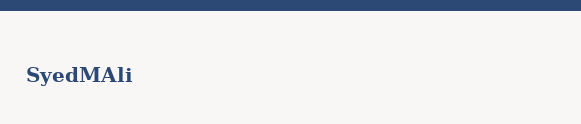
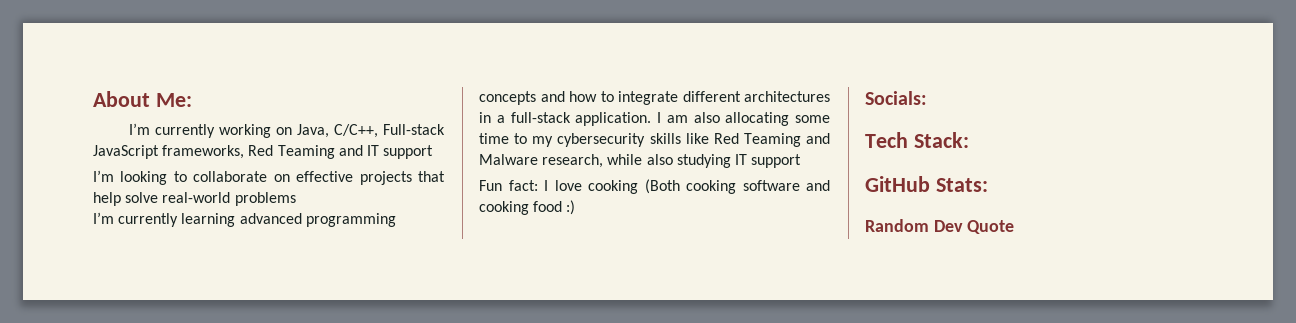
[26,67,133,86] SyedMAli -> [93,91,192,107] [129,123,446,138] [93,145,434,159] [93,170,445,185] [93,192,296,206] [93,212,396,227] [479,91,830,105] [479,112,830,126] [479,133,830,147] [479,154,802,168] [479,179,830,194] [479,200,576,215] [865,91,927,105] [865,132,969,148] [865,176,988,192] [865,219,1015,234] About Me: // I’m currently working on Java, C/C++, Full-stack JavaScript frameworks, Red Teaming and IT support // I’m looking to collaborate on effective projects that help solve real-world problems // I’m currently learning advanced programming concepts and how to integrate different architectures in a full-stack application. I am also allocating some time to my cybersecurity skills like Red Teaming and Malware research, while also studying IT support // Fun fact: I love cooking (Both cooking software and cooking food :) // Socials: // Tech Stack: // GitHub Stats: // Random Dev Quote

